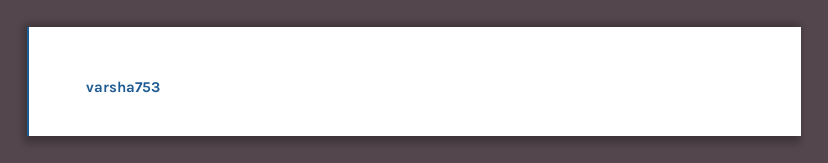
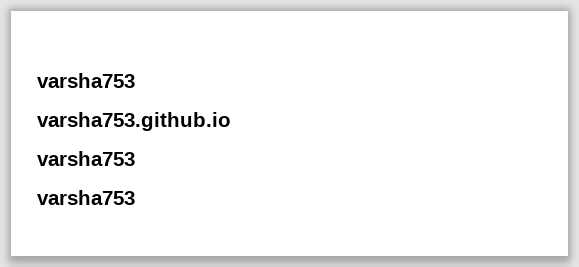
[86,81,160,93] varsha753 -> [37,73,135,88] [37,112,231,131] [37,151,135,166] [37,190,135,205] varsha753 // varsha753.github.io // varsha753 // varsha753

